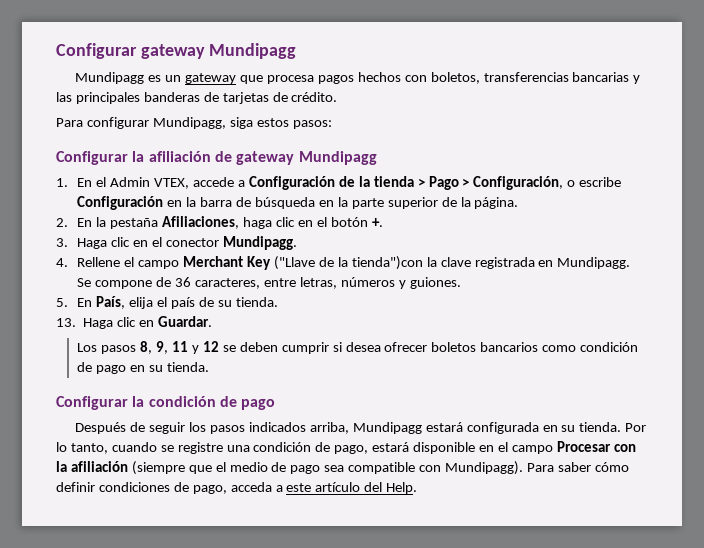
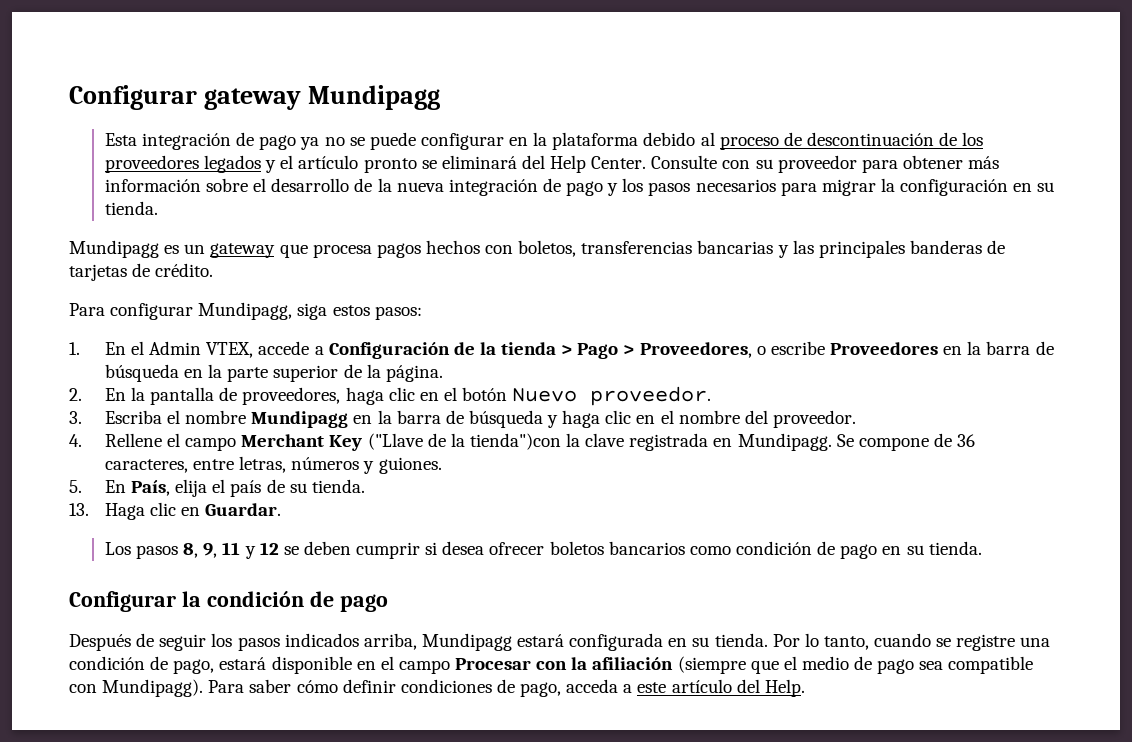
(297, 51) none -> [104,132,984,150] [104,155,1000,173] [104,178,1055,196] [104,201,158,215] // Esta integración de pago ya no se puede configurar en la plataforma debido al proceso de descontinuación de los proveedores legados y el artículo pronto se eliminará del Help Center. Consulte con su proveedor para obtener más información sobre el desarrollo de la nueva integración de pago y los pasos necesarios para migrar la configuración en su tienda.
[56,151,377,165] // Configurar la afiliación de gateway Mundipagg -> (422, 313) none
[473,176,564,190] Configuración, -> [639,342,752,358] Proveedores,
[77,196,164,210] Configuración -> [829,342,938,355] Proveedores
[110,216,240,229] pestaña Afiliaciones, -> [150,387,341,405] pantalla de proveedores,
[371,218,383,227] +. -> [512,386,712,406] Nuevo proveedor.
[77,236,298,250] Haga clic en el conector Mundipagg. -> [104,410,856,428] Escriba el nombre Mundipagg en la barra de búsqueda y haga clic en el nombre del proveedor.

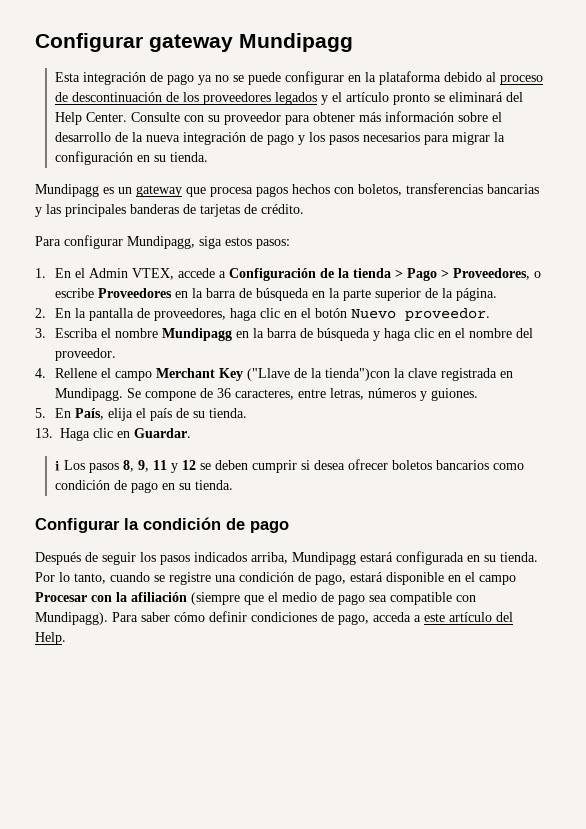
(282, 509) none -> [55,460,61,471] ℹ

